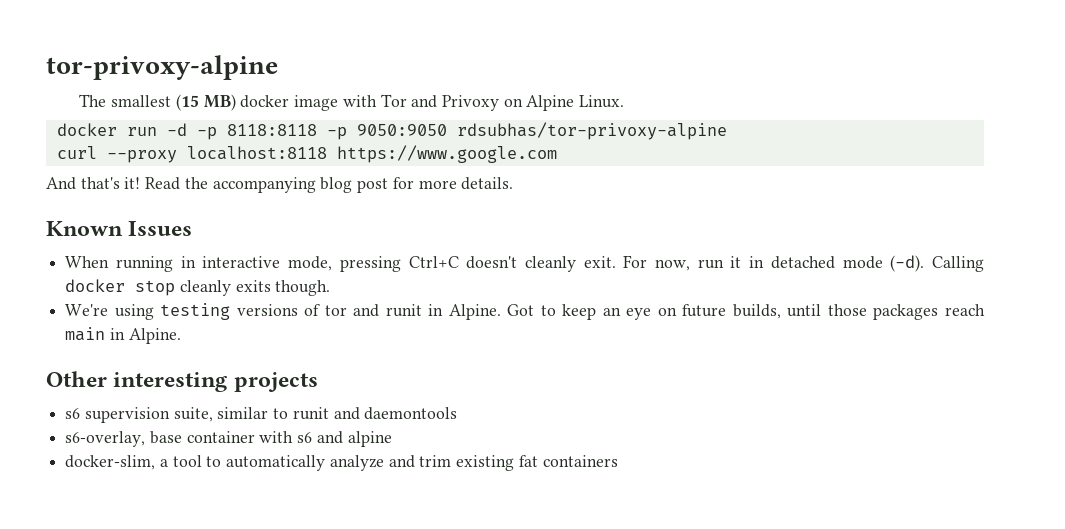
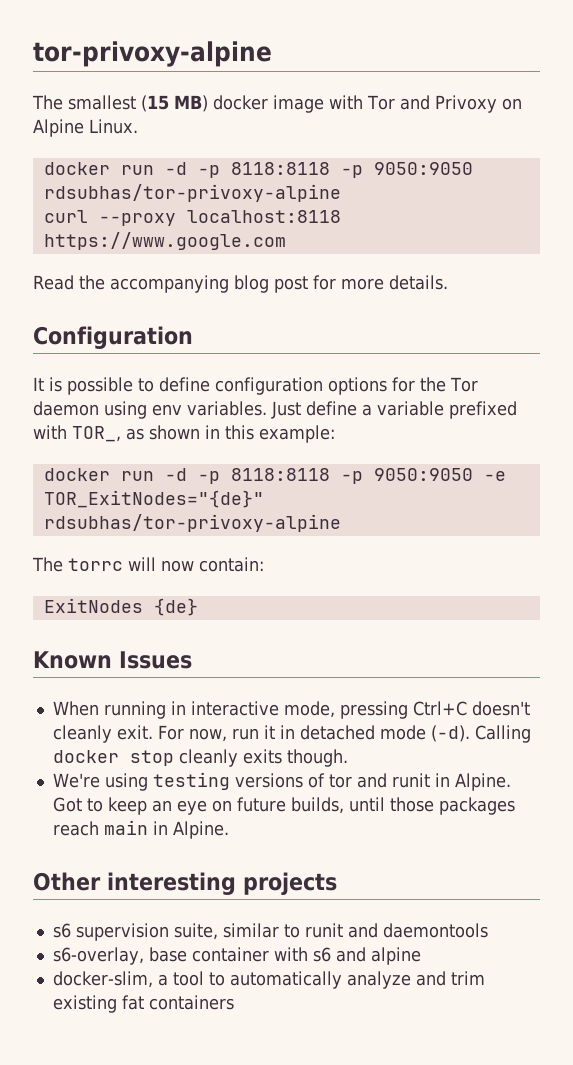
[46,177,141,190] And that's it! -> (286, 241) none
(514, 183) none -> [33,326,193,349] [33,377,478,395] [33,401,517,419] [33,425,335,443] [43,468,506,484] [43,490,264,508] [43,514,341,532] [32,557,264,572] [43,598,198,616] // Configuration // It is possible to define configuration options for the Tor daemon using env variables. Just define a variable prefixed with TOR_, as shown in this example: // docker run -d -p 8118:8118 -p 9050:9050 -e TOR_ExitNodes="{de}" rdsubhas/tor-privoxy-alpine // The torrc will now contain: // ExitNodes {de}

